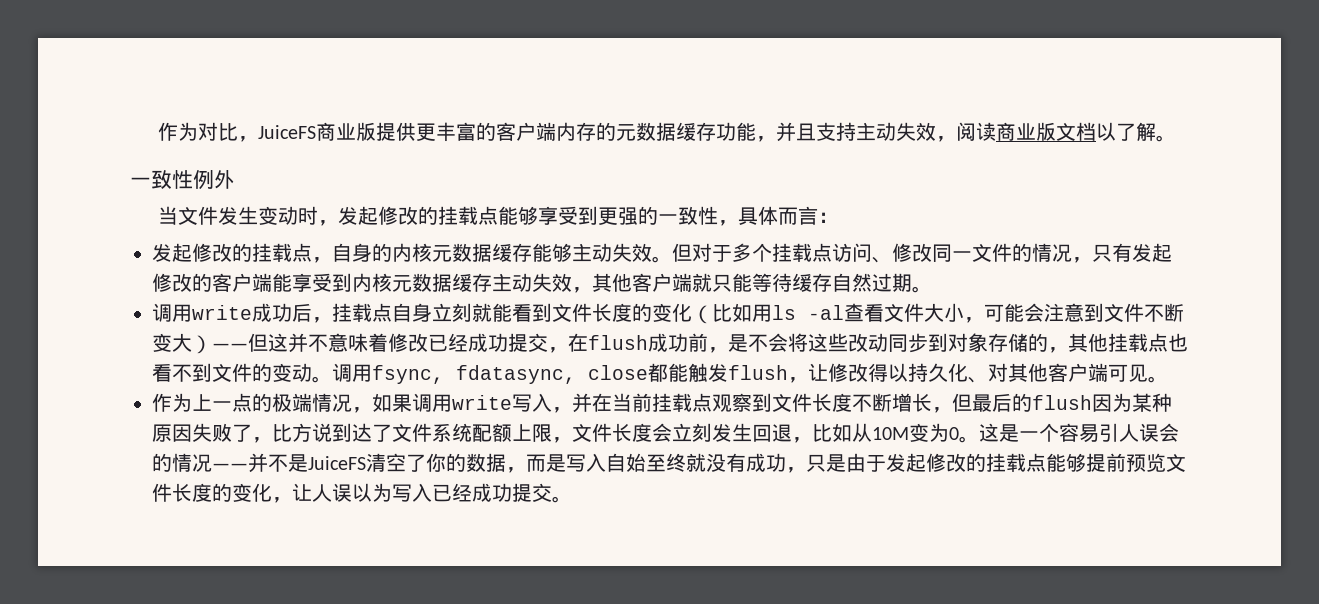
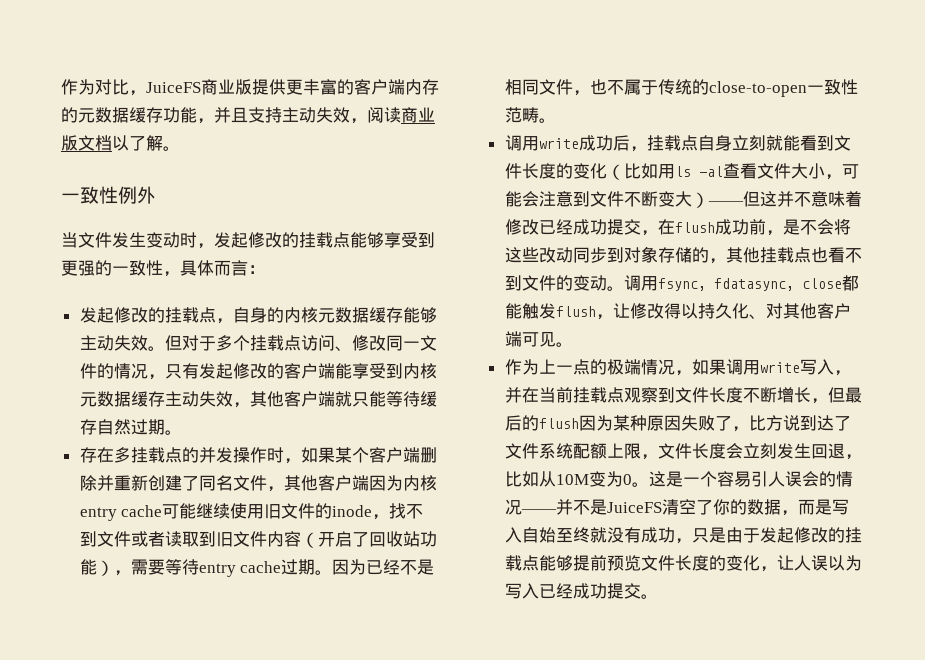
(932, 289) none -> [79,447,437,464] [79,475,437,492] [79,503,424,521] [79,531,437,548] [79,559,435,577] [504,79,858,97] [504,107,556,123] // 存在多挂载点的并发操作时，如果某个客户端删除并重新创建了同名文件，其他客户端因为内核entry cache可能继续使用旧文件的inode，找不到文件或者读取到旧文件内容（开启了回收站功能），需要等待entry cache过期。因为已经不是相同文件，也不属于传统的close-to-open一致性范畴。

